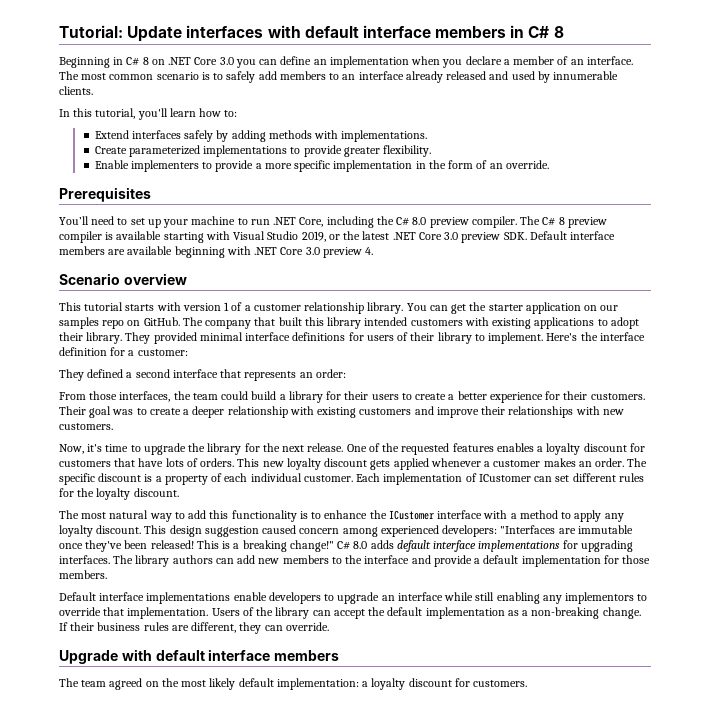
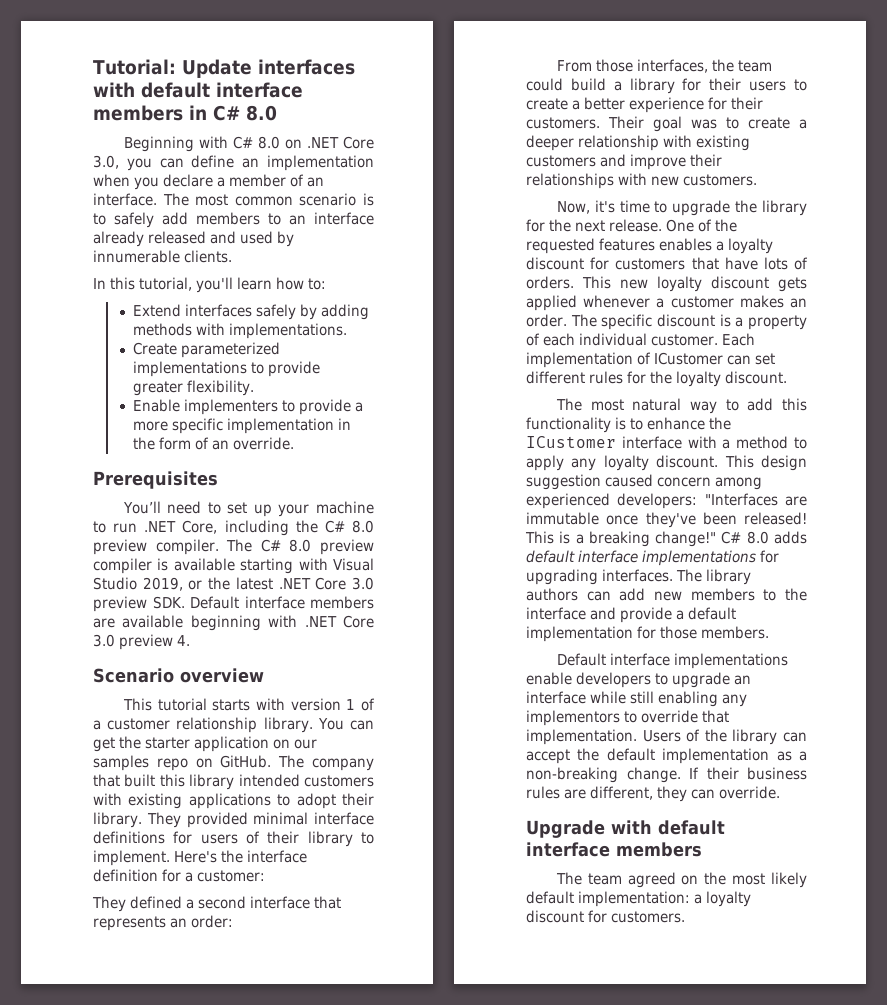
[553,26,564,38] 8 -> [246,105,277,121] 8.0
[113,57,149,66] in C# 8 -> [198,136,280,149] with C# 8.0
[219,57,234,65] 3.0 -> [93,155,119,169] 3.0,
[558,217,565,225] 8 -> [289,539,312,552] 8.0

